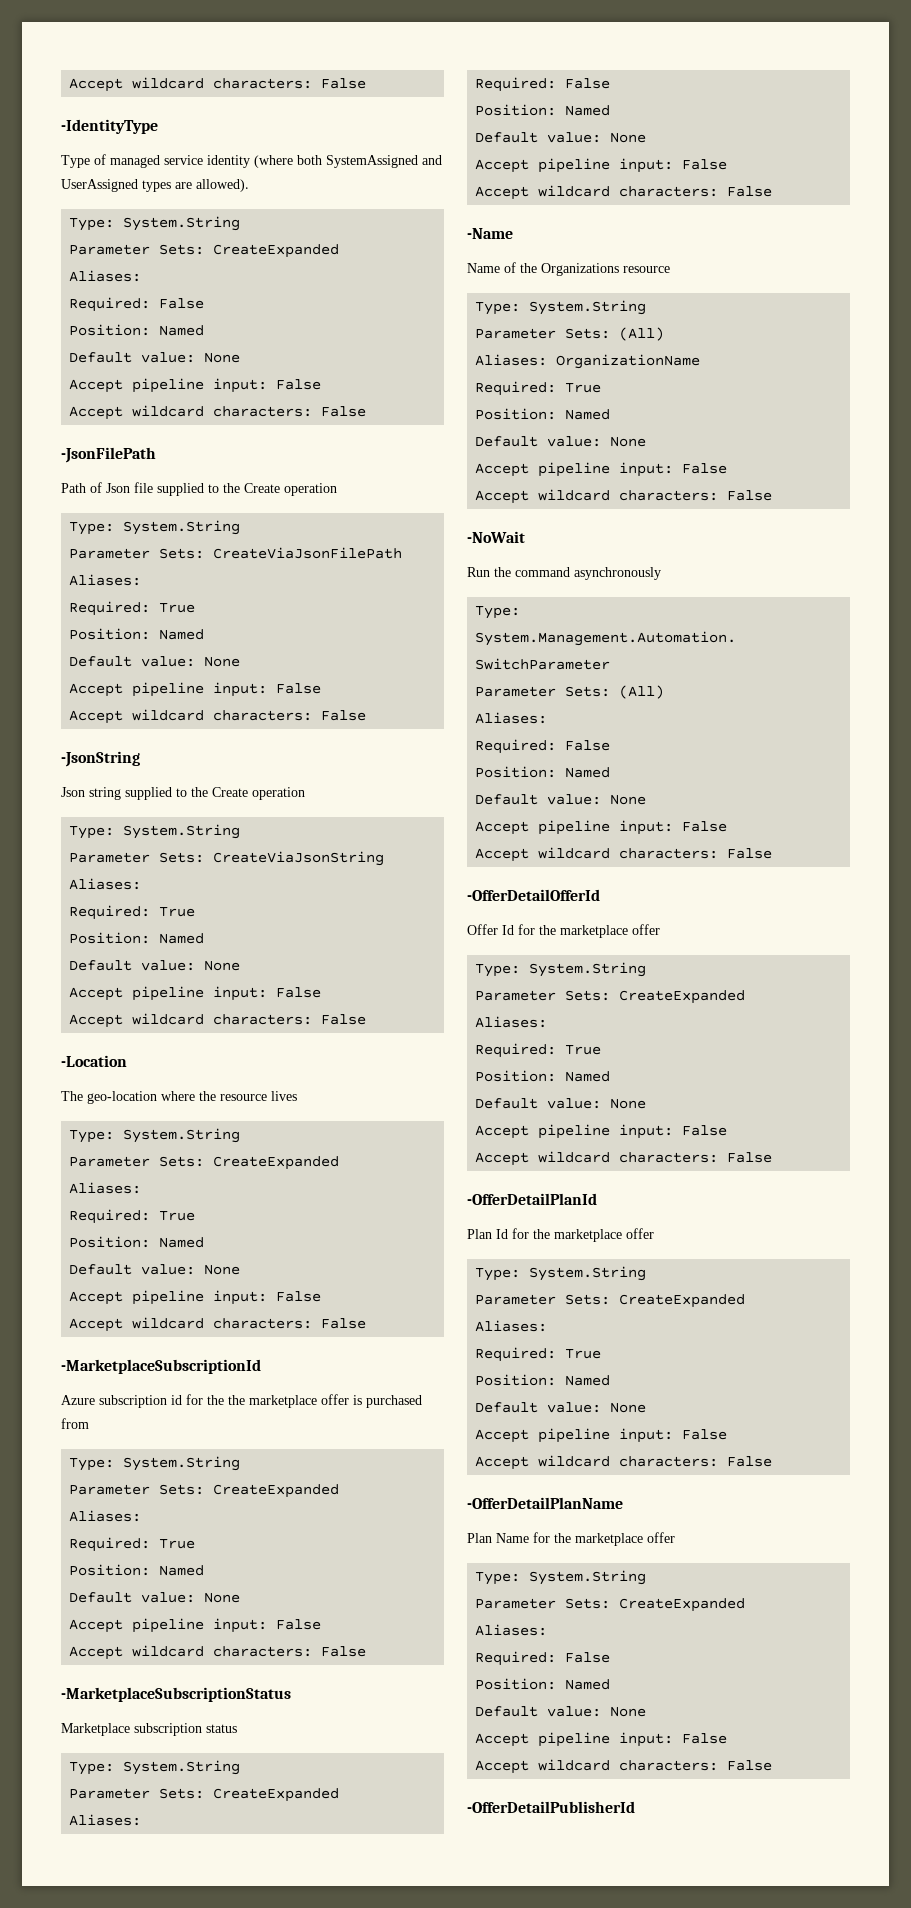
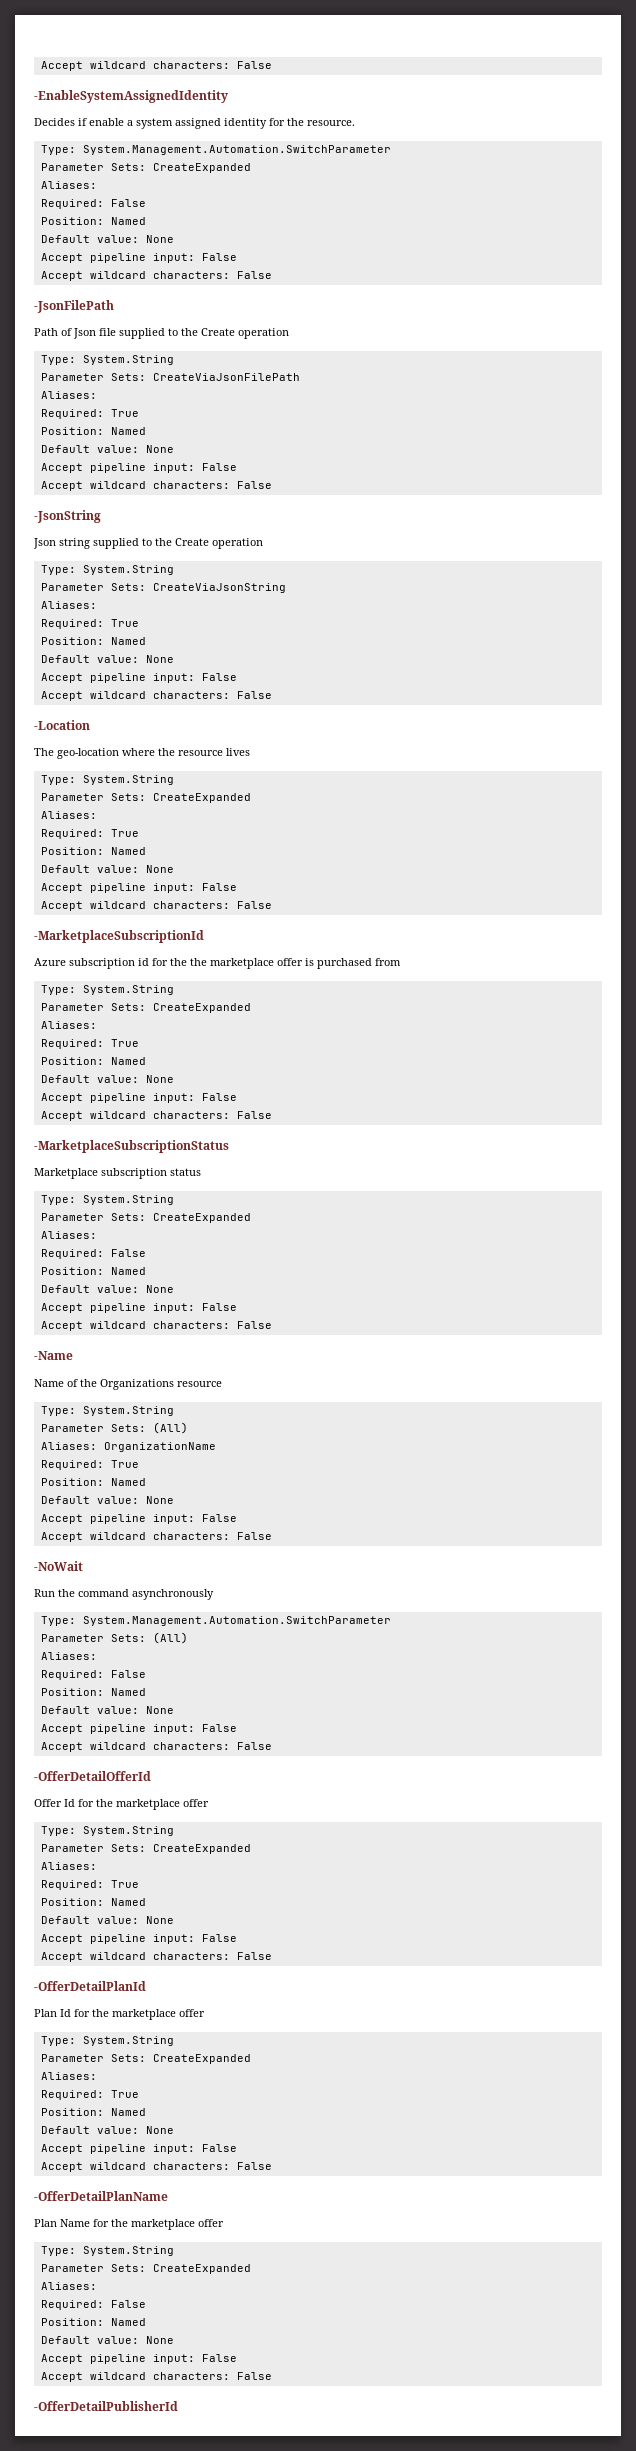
[69,77,367,92] [61,119,158,134] [61,154,442,168] [61,179,249,192] [69,216,241,231] Accept wildcard characters: False // -IdentityType // Type of managed service identity (where both SystemAssigned and UserAssigned types are allowed). // Type: System.String -> [40,61,272,71] [34,90,228,103] [34,118,355,129] [40,145,391,155] Accept wildcard characters: False // -EnableSystemAssignedIdentity // Decides if enable a system assigned identity for the resource. // Type: System.Management.Automation.SwitchParameter

